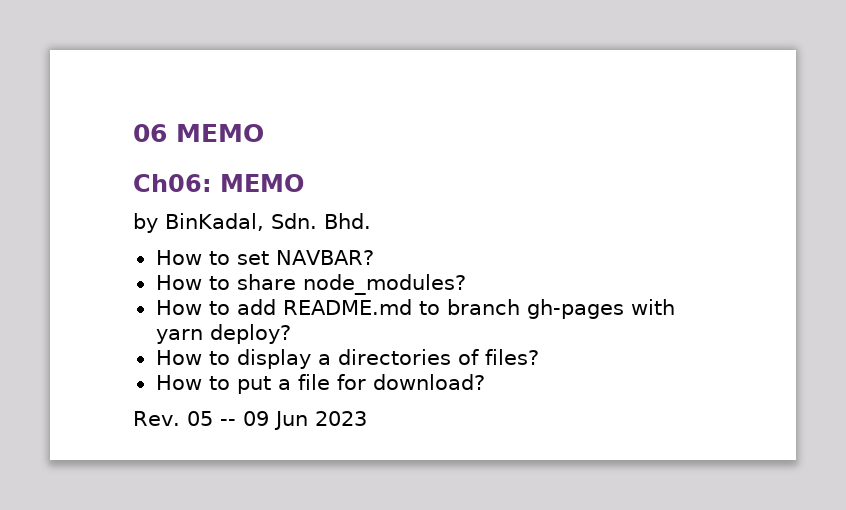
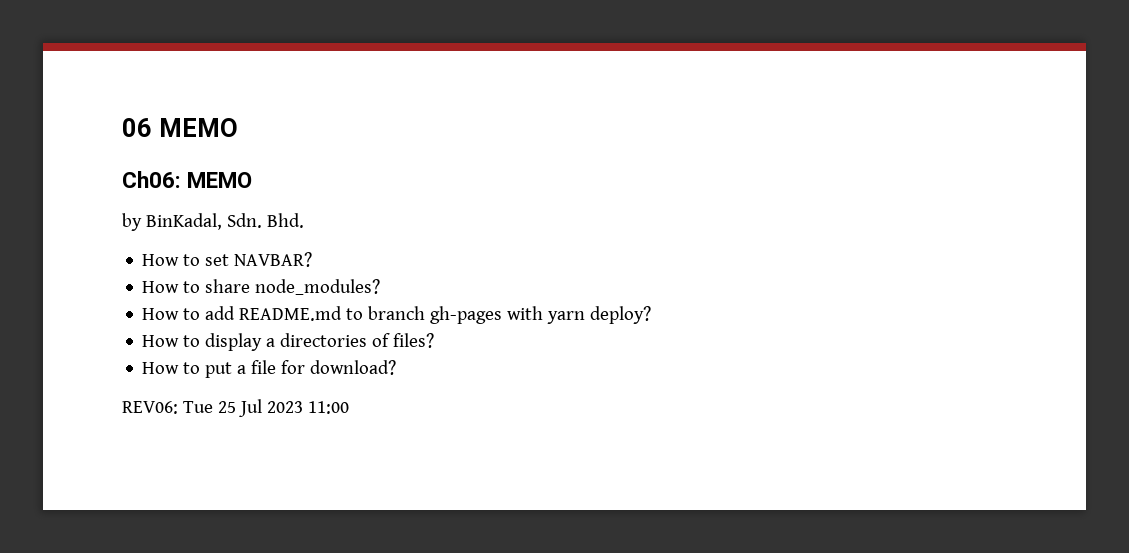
[133,411,367,430] Rev. 05 -- 09 Jun 2023 -> [122,399,349,417] REV06: Tue 25 Jul 2023 11:00

